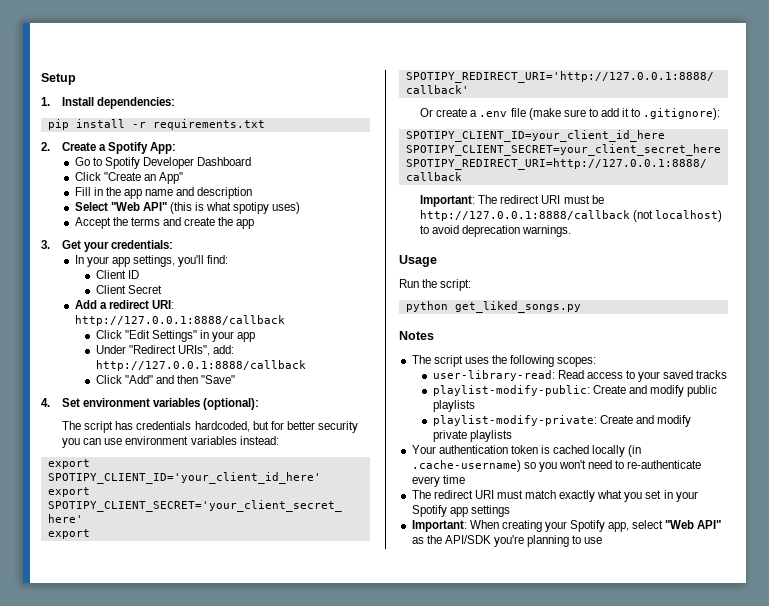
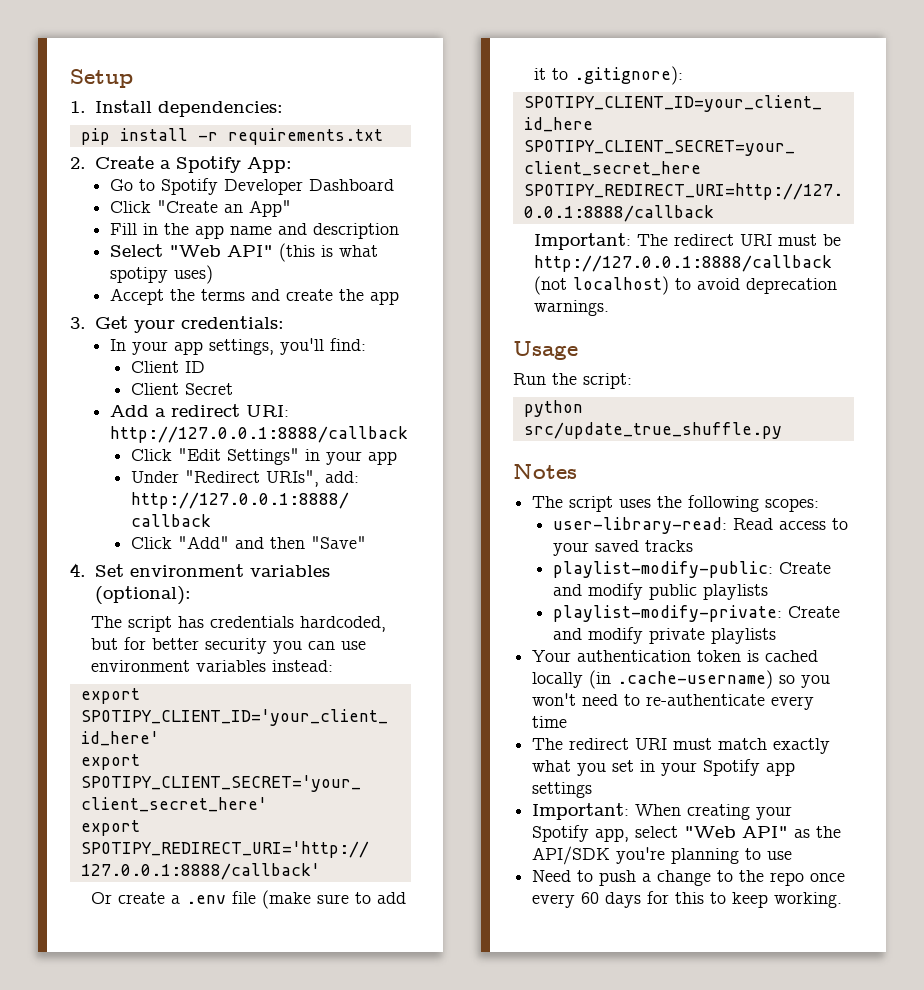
[454,301,581,313] get_liked_songs.py -> [523,422,782,439] src/update_true_shuffle.py
(603, 540) none -> [532,870,846,886] [532,891,843,908] // Need to push a change to the repo once every 60 days for this to keep working.

